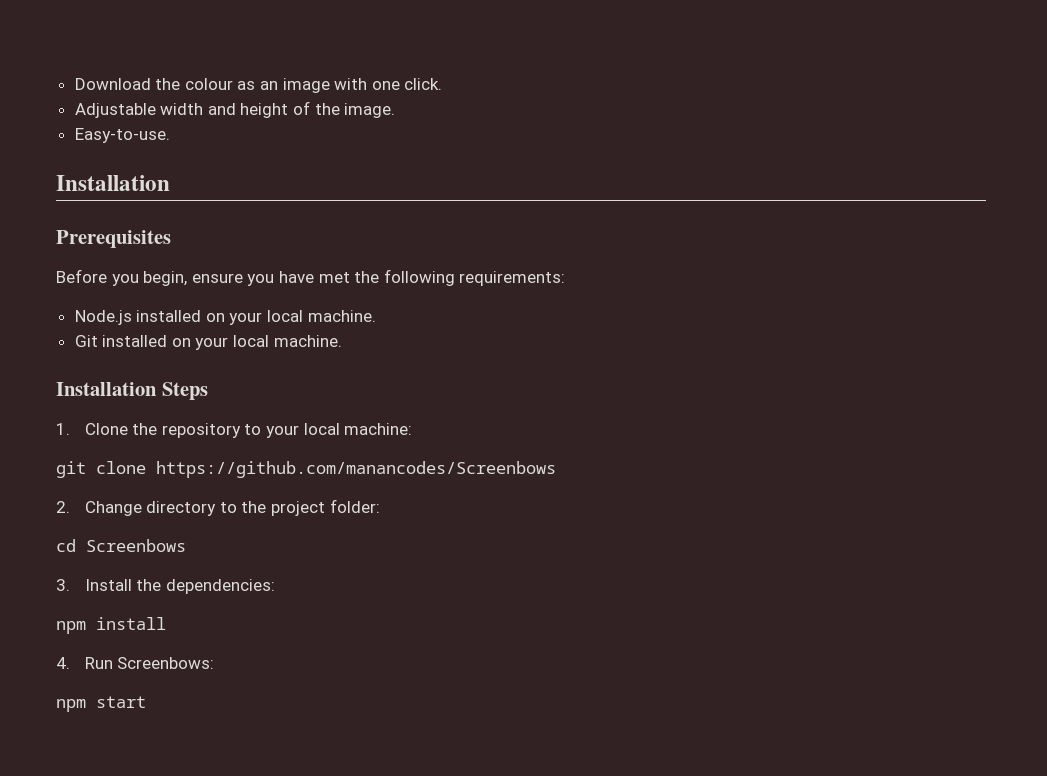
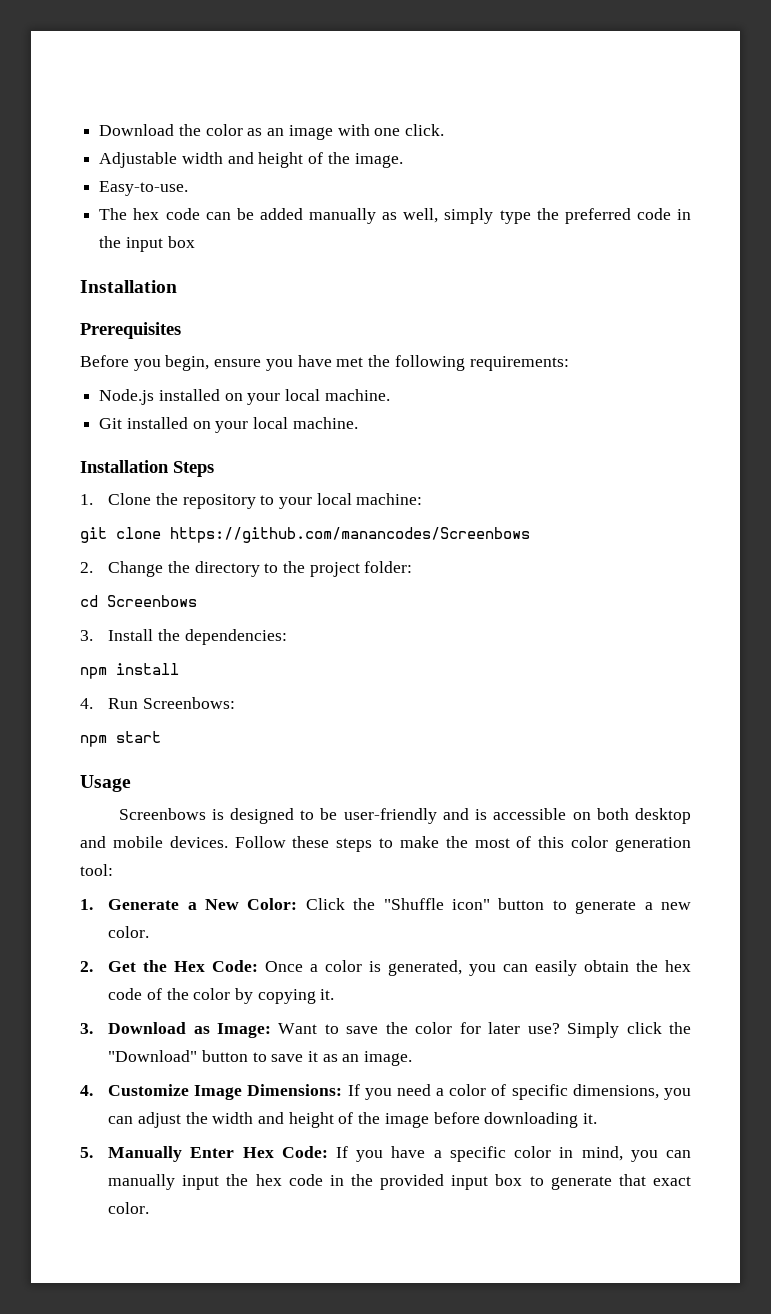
[184,78,233,90] colour -> [205,124,243,136] color
(170, 135) none -> [99,208,691,224] [99,236,195,252] // The hex code can be added manually as well, simply type the preferred code in the input box
(142, 508) none -> [167,561,190,573] the
(146, 702) none -> [80,775,131,792] [118,808,691,824] [80,836,692,852] [80,864,113,876] [80,898,692,914] [108,926,150,938] [80,960,692,976] [108,988,335,1004] [80,1022,692,1038] [108,1050,413,1066] [80,1084,691,1100] [108,1112,598,1128] [80,1146,691,1162] [108,1174,692,1190] [108,1202,150,1214] // Usage // Screenbows is designed to be user-friendly and is accessible on both desktop and mobile devices. Follow these steps to make the most of this color generation tool: // 1. Generate a New Color: Click the "Shuffle icon" button to generate a new color. // 2. Get the Hex Code: Once a color is generated, you can easily obtain the hex code of the color by copying it. // 3. Download as Image: Want to save the color for later use? Simply click the "Download" button to save it as an image. // 4. Customize Image Dimensions: If you need a color of specific dimensions, you can adjust the width and height of the image before downloading it. // 5. Manually Enter Hex Code: If you have a specific color in mind, you can manually input the hex code in the provided input box to generate that exact color.

